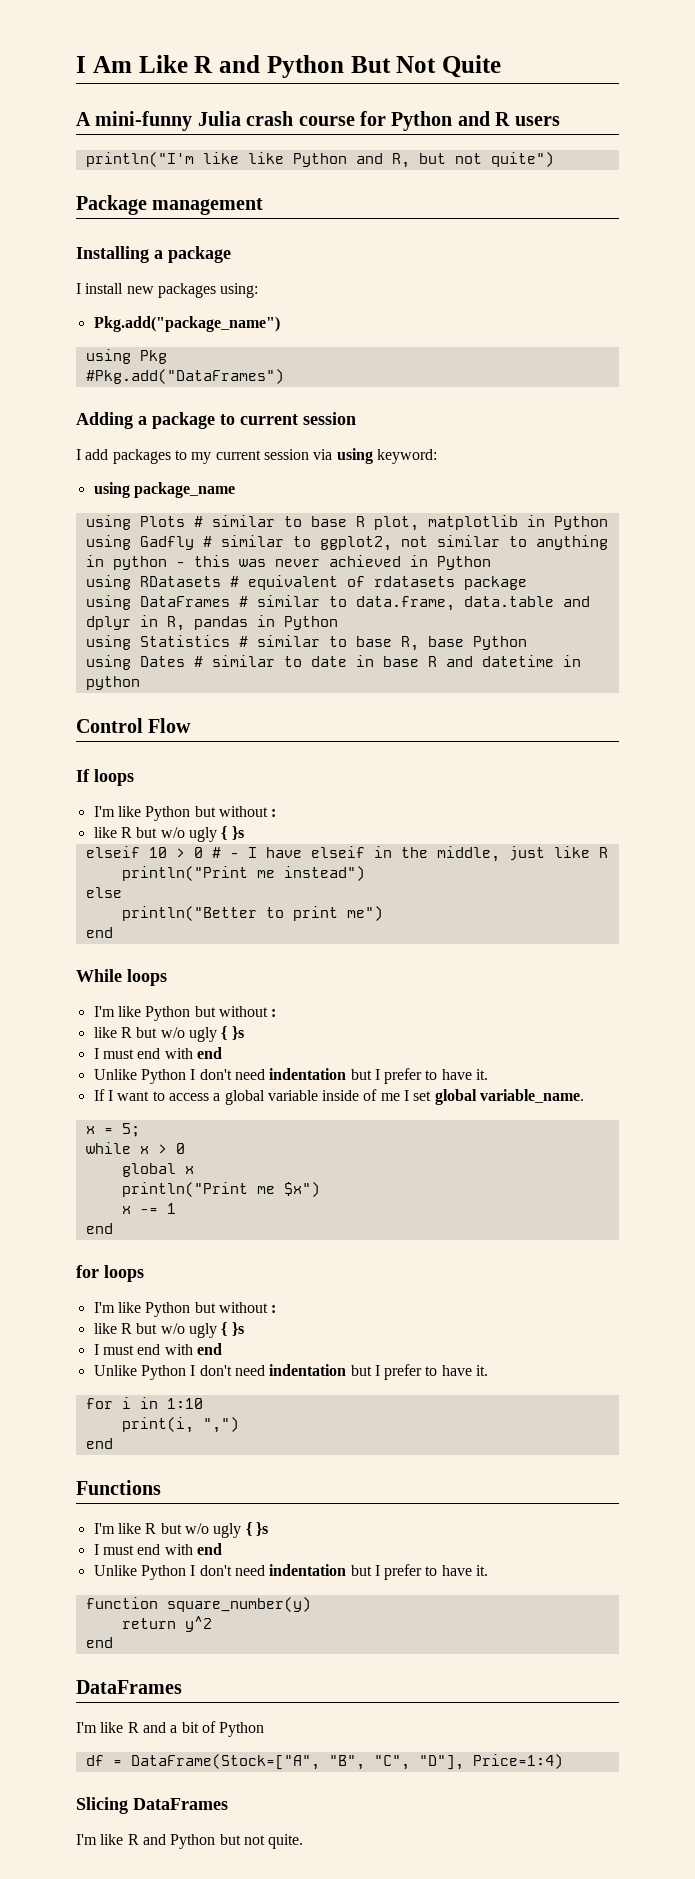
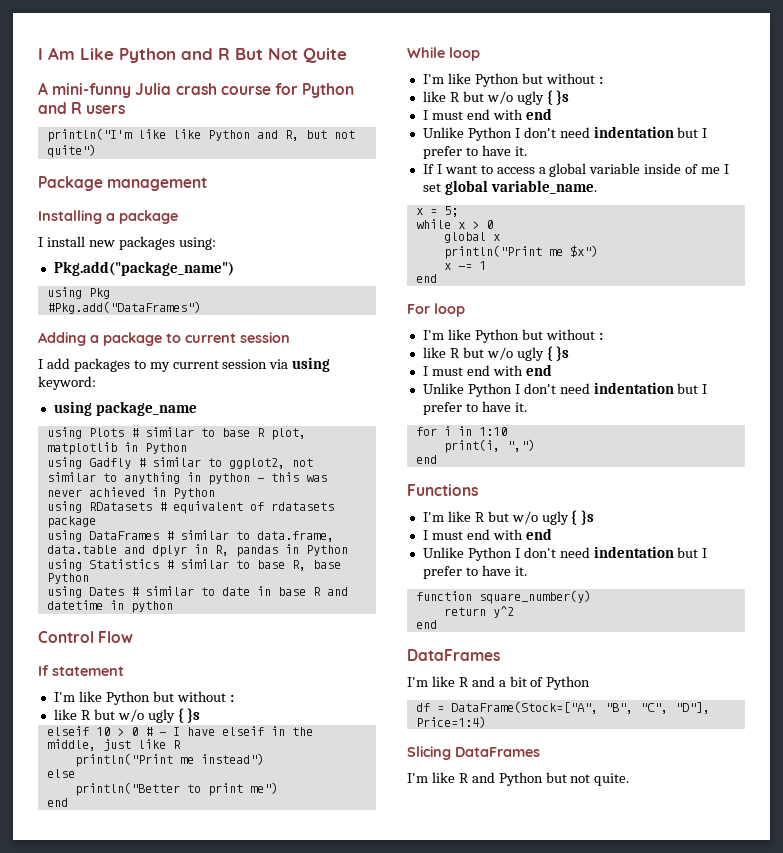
[194,55,344,78] R and Python -> [119,48,230,63] Python and R
[94,769,134,786] loops -> [52,666,124,676] statement
[127,969,167,986] loops -> [449,47,480,61] loop
[76,1265,144,1282] for loops -> [407,303,465,317] For loop

